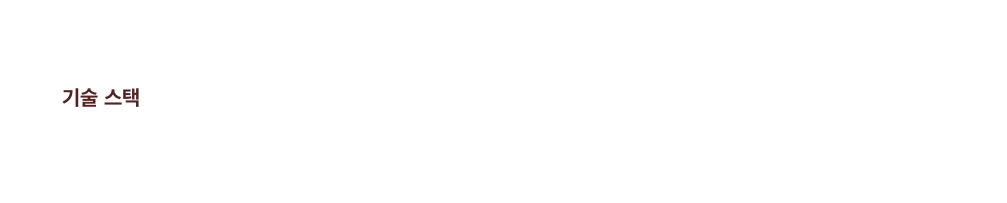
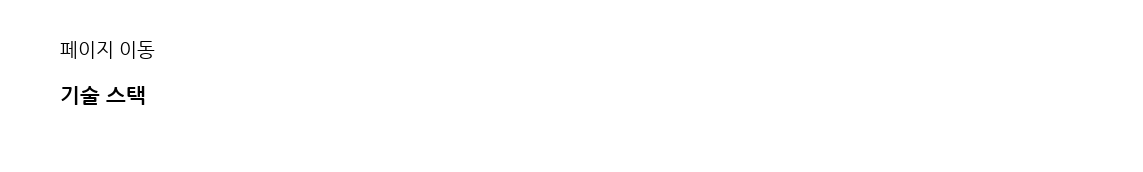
(62, 97) none -> [60,41,155,59] 페이지 이동 //

